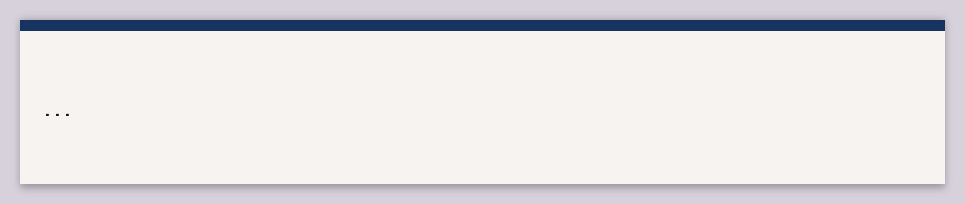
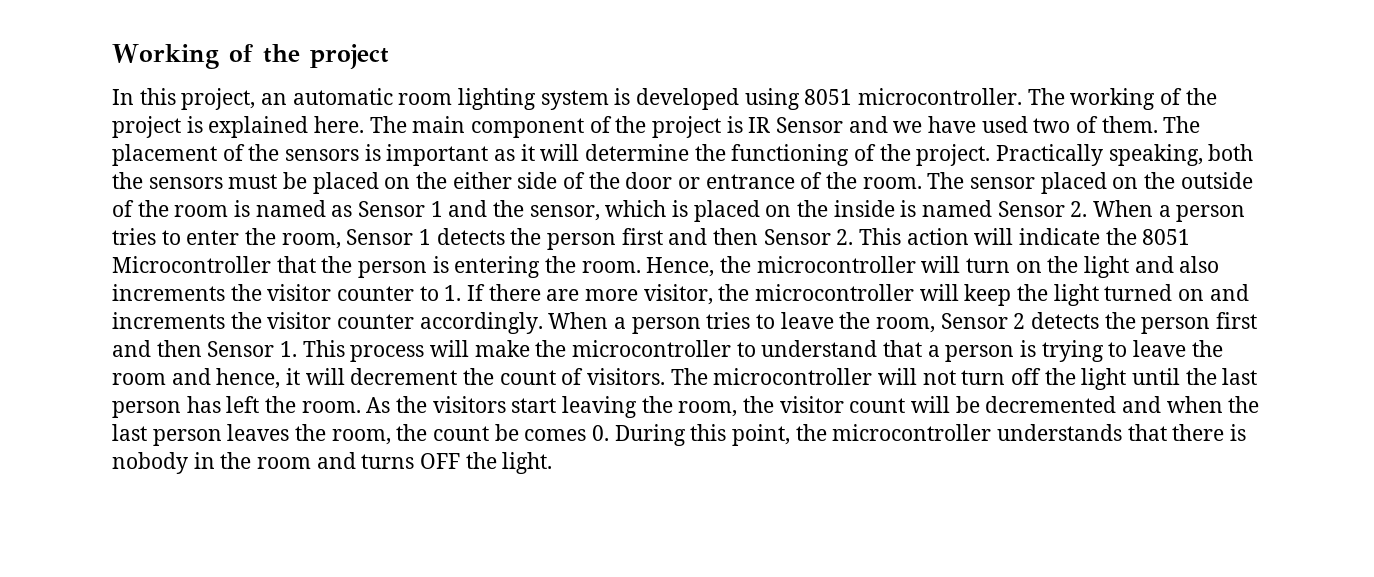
[42,113,72,116] ... -> [112,44,389,69] [112,88,1217,110] [112,116,1201,138] [112,144,1254,166] [112,172,1253,194] [112,200,1246,222] [112,228,1191,250] [112,256,1220,278] [112,284,1249,306] [112,312,1258,334] [112,340,1223,362] [112,368,1258,390] [112,396,1260,418] [112,424,1247,446] [112,452,553,474] Working of the project // In this project, an automatic room lighting system is developed using 8051 microcontroller. The working of the project is explained here. The main component of the project is IR Sensor and we have used two of them. The placement of the sensors is important as it will determine the functioning of the project. Practically speaking, both the sensors must be placed on the either side of the door or entrance of the room. The sensor placed on the outside of the room is named as Sensor 1 and the sensor, which is placed on the inside is named Sensor 2. When a person tries to enter the room, Sensor 1 detects the person first and then Sensor 2. This action will indicate the 8051 Microcontroller that the person is entering the room. Hence, the microcontroller will turn on the light and also increments the visitor counter to 1. If there are more visitor, the microcontroller will keep the light turned on and increments the visitor counter accordingly. When a person tries to leave the room, Sensor 2 detects the person first and then Sensor 1. This process will make the microcontroller to understand that a person is trying to leave the room and hence, it will decrement the count of visitors. The microcontroller will not turn off the light until the last person has left the room. As the visitors start leaving the room, the visitor count will be decremented and when the last person leaves the room, the count be comes 0. During this point, the microcontroller understands that there is nobody in the room and turns OFF the light.

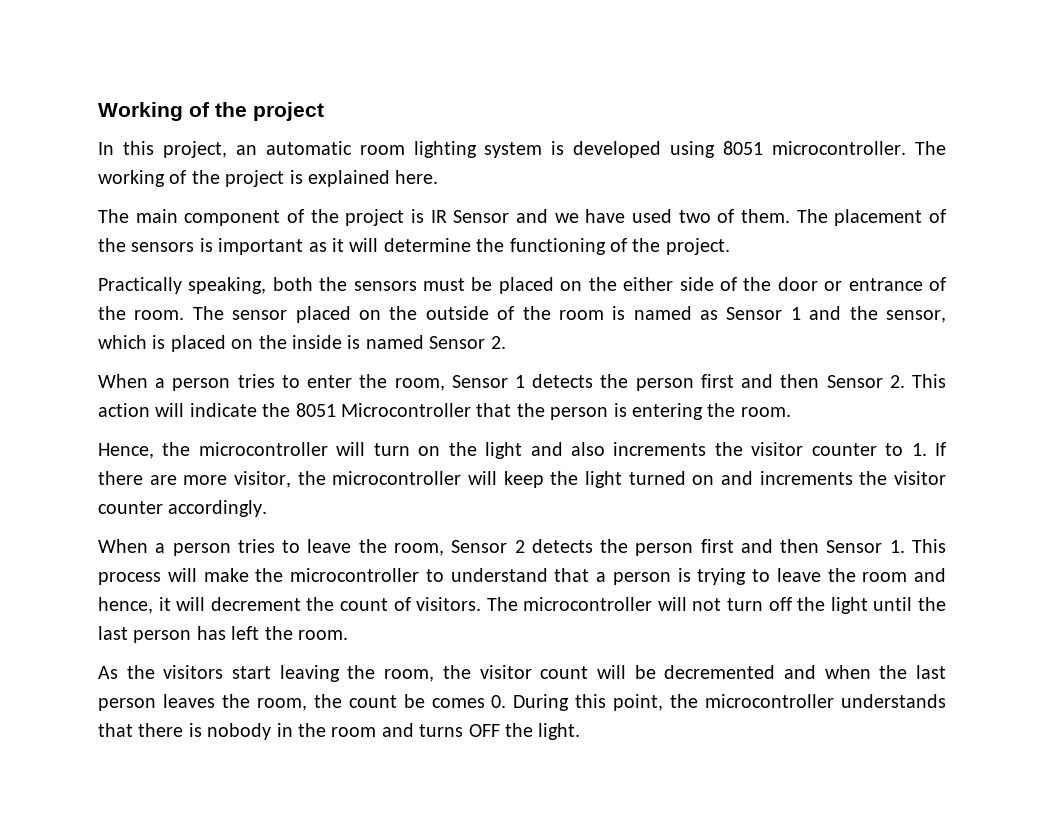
(365, 124) none -> (439, 177) //
(991, 155) none -> (730, 246) //
(1088, 209) none -> (506, 342) //
(641, 267) none -> (791, 412) //
(543, 323) none -> (268, 508) //
(361, 407) none -> (348, 635) //

